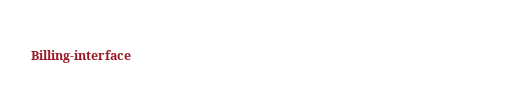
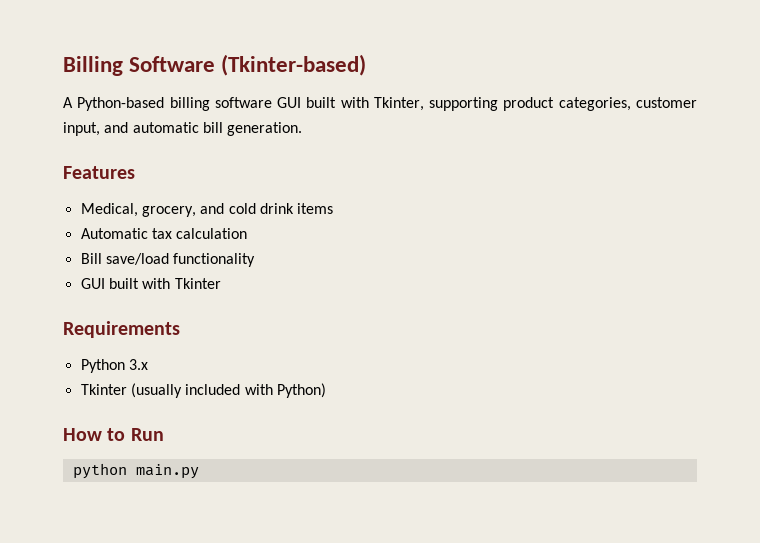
[31,50,131,63] Billing-interface -> [63,54,367,76] [63,97,697,111] [63,122,303,136] [63,166,135,179] [80,203,334,217] [80,228,248,239] [80,253,256,267] [80,278,221,289] [63,321,180,338] [80,359,148,373] [80,383,326,398] [63,428,164,441] [72,463,199,479] Billing Software (Tkinter-based) // A Python-based billing software GUI built with Tkinter, supporting product categories, customer input, and automatic bill generation. // Features // Medical, grocery, and cold drink items // Automatic tax calculation // Bill save/load functionality // GUI built with Tkinter // Requirements // Python 3.x // Tkinter (usually included with Python) // How to Run // python main.py

